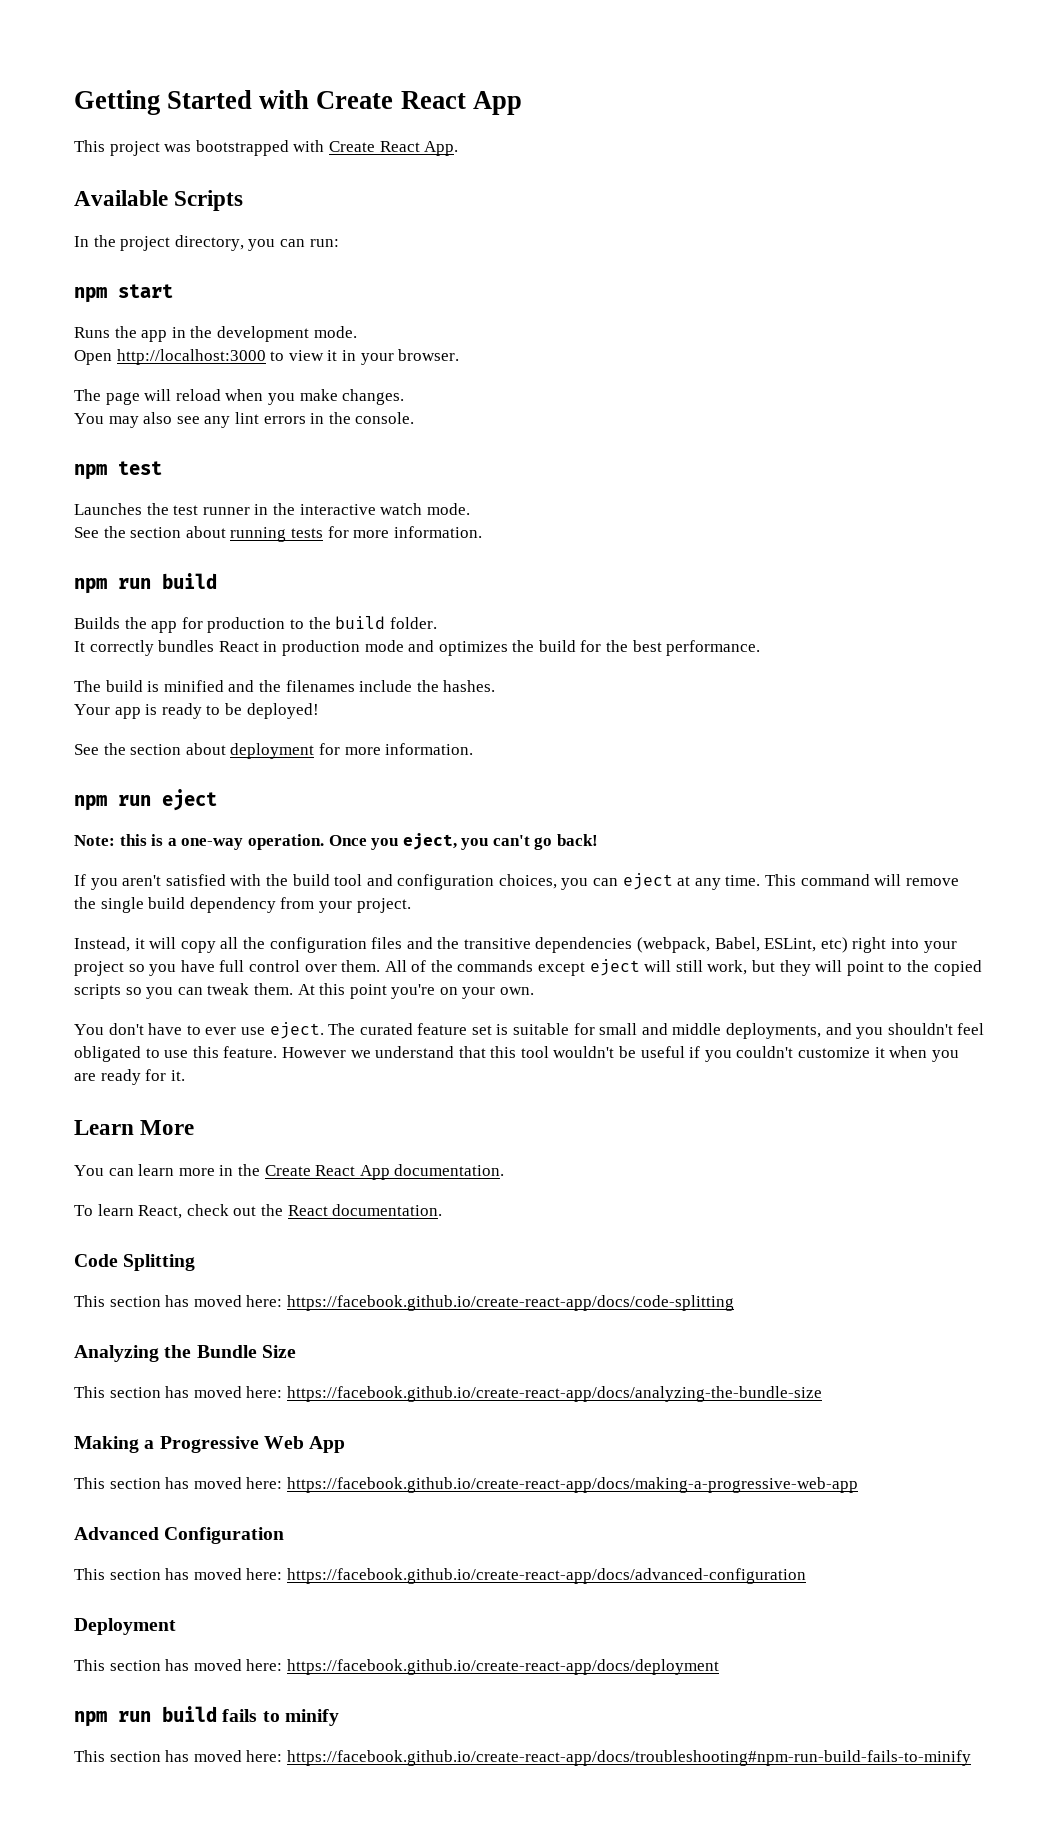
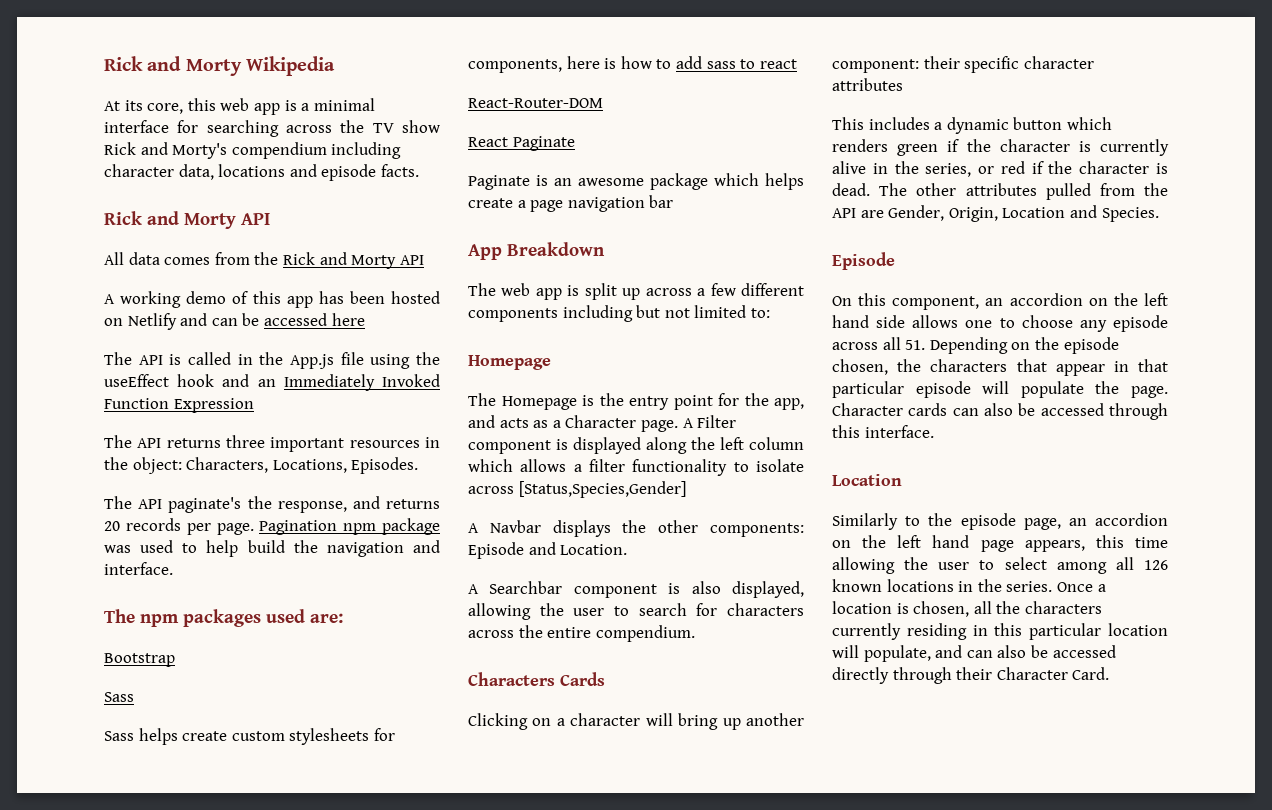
[74,90,522,115] [74,140,459,156] [74,190,244,211] [74,235,339,251] [74,284,173,303] [74,326,357,342] [74,349,460,365] [74,389,405,405] [74,412,415,428] [74,461,162,480] [74,503,470,515] [74,526,482,542] [74,573,217,594] [74,616,437,633] [74,640,761,656] [74,680,496,692] [74,703,319,719] [74,743,474,759] [74,789,217,811] [74,833,599,850] [74,873,959,890] [74,897,411,913] [74,937,957,953] [74,959,982,976] [74,983,535,999] [74,1022,985,1039] [74,1046,959,1062] [74,1069,185,1085] [74,1120,195,1135] [74,1164,505,1180] [74,1204,443,1219] [74,1254,196,1271] [74,1295,734,1311] [74,1345,296,1362] [74,1386,822,1402] [74,1436,346,1453] [74,1477,858,1493] [74,1527,285,1544] [74,1568,806,1584] [74,1618,176,1635] [74,1659,719,1675] [74,1706,339,1727] [74,1750,971,1766] Getting Started with Create React App // This project was bootstrapped with Create React App. // Available Scripts // In the project directory, you can run: // npm start // Runs the app in the development mode. // Open http://localhost:3000 to view it in your browser. // The page will reload when you make changes. // You may also see any lint errors in the console. // npm test // Launches the test runner in the interactive watch mode. // See the section about running tests for more information. // npm run build // Builds the app for production to the build folder. // It correctly bundles React in production mode and optimizes the build for the best performance. // The build is minified and the filenames include the hashes. // Your app is ready to be deployed! // See the section about deployment for more information. // npm run eject // Note: this is a one-way operation. Once you eject, you can't go back! // If you aren't satisfied with the build tool and configuration choices, you can eject at any time. This command will remove the single build dependency from your project. // Instead, it will copy all the configuration files and the transitive dependencies (webpack, Babel, ESLint, etc) right into your project so you have full control over them. All of the commands except eject will still work, but they will point to the copied scripts so you can tweak them. At this point you're on your own. // You don't have to ever use eject. The curated feature set is suitable for small and middle deployments, and you shouldn't feel obligated to use this feature. However we understand that this tool wouldn't be useful if you couldn't customize it when you are ready for it. // Learn More // You can learn more in the Create React App documentation. // To learn React, check out the React documentation. // Code Splitting // This section has moved here: https://facebook.github.io/create-react-app/docs/code-splitting // Analyzing the Bundle Size // This section has moved here: https://facebook.github.io/create-react-app/docs/analyzing-the-bundle-size // Making a Progressive Web App // This section has moved here: https://facebook.github.io/create-react-app/docs/making-a-progressive-web-app // Advanced Configuration // This section has moved here: https://facebook.github.io/create-react-app/docs/advanced-configuration // Deployment // This section has moved here: https://facebook.github.io/create-react-app/docs/deployment // npm run build fails to minify // This section has moved here: https://facebook.github.io/create-react-app/docs/troubleshooting#npm-run-build-fails-to-minify -> [104,56,335,76] [104,98,375,115] [104,120,440,137] [104,142,402,159] [104,164,419,181] [104,211,270,229] [104,252,424,269] [104,291,440,308] [104,313,365,330] [104,352,440,369] [104,374,440,391] [104,398,254,413] [104,435,440,452] [104,457,419,474] [104,496,440,513] [104,518,440,535] [104,540,440,557] [104,562,173,575] [104,609,343,627] [104,653,175,667] [104,692,134,702] [104,728,395,745] [468,56,797,73] [468,98,603,108] [468,136,575,151] [468,173,804,190] [468,195,674,212] [468,242,605,260] [468,283,804,300] [468,305,770,322] [468,355,551,370] [468,393,804,410] [468,415,737,432] [468,437,804,454] [468,459,804,476] [468,481,686,498] [468,520,804,537] [468,542,628,559] [468,581,804,598] [468,603,804,620] [468,625,695,642] [468,672,605,686] [468,713,804,730] [832,56,1094,73] [832,78,903,91] [832,117,1112,134] [832,139,1169,156] [832,161,1168,177] [832,183,1168,200] [832,205,1159,222] [832,252,895,270] [832,293,1168,310] [832,315,1168,332] [832,337,1119,354] [832,359,1168,376] [832,381,1168,398] [832,403,1168,420] [832,425,934,438] [832,474,902,486] [832,513,1168,530] [832,535,1168,552] [832,557,1168,574] [832,579,1106,592] [832,601,1102,617] [832,623,1168,640] [832,645,1116,662] [832,667,1110,684] Rick and Morty Wikipedia // At its core, this web app is a minimal interface for searching across the TV show Rick and Morty's compendium including character data, locations and episode facts. // Rick and Morty API // All data comes from the Rick and Morty API // A working demo of this app has been hosted on Netlify and can be accessed here // The API is called in the App.js file using the useEffect hook and an Immediately Invoked Function Expression // The API returns three important resources in the object: Characters, Locations, Episodes. // The API paginate's the response, and returns 20 records per page. Pagination npm package was used to help build the navigation and interface. // The npm packages used are: // Bootstrap // Sass // Sass helps create custom stylesheets for components, here is how to add sass to react // React-Router-DOM // React Paginate // Paginate is an awesome package which helps create a page navigation bar // App Breakdown // The web app is split up across a few different components including but not limited to: // Homepage // The Homepage is the entry point for the app, and acts as a Character page. A Filter component is displayed along the left column which allows a filter functionality to isolate across [Status,Species,Gender] // A Navbar displays the other components: Episode and Location. // A Searchbar component is also displayed, allowing the user to search for characters across the entire compendium. // Characters Cards // Clicking on a character will bring up another component: their specific character attributes // This includes a dynamic button which renders green if the character is currently alive in the series, or red if the character is dead. The other attributes pulled from the API are Gender, Origin, Location and Species. // Episode // On this component, an accordion on the left hand side allows one to choose any episode across all 51. Depending on the episode chosen, the characters that appear in that particular episode will populate the page. Character cards can also be accessed through this interface. // Location // Similarly to the episode page, an accordion on the left hand page appears, this time allowing the user to select among all 126 known locations in the series. Once a location is chosen, all the characters currently residing in this particular location will populate, and can also be accessed directly through their Character Card.

